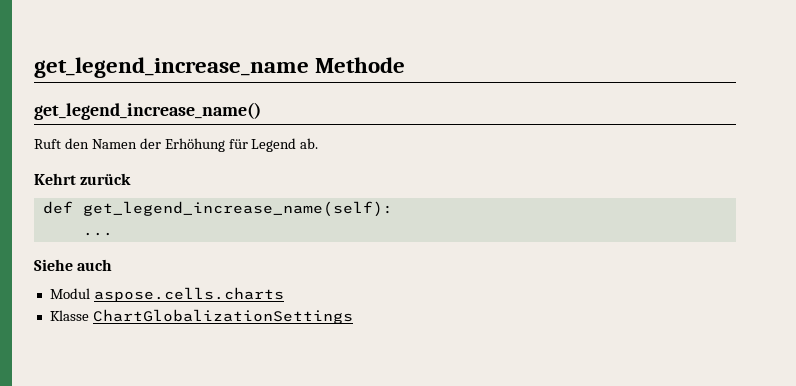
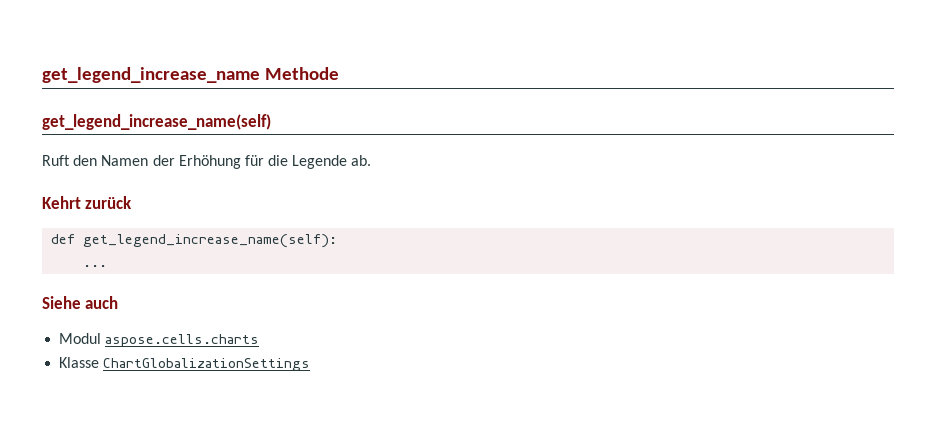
[34,102,261,120] get_legend_increase_name() -> [42,114,271,130] get_legend_increase_name(self)
[251,138,297,152] Legend -> [268,155,348,169] die Legende

